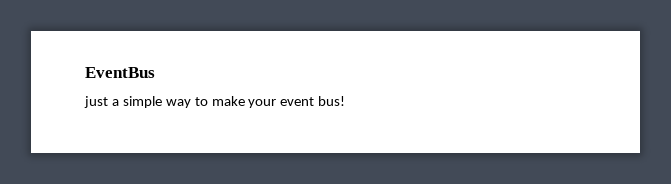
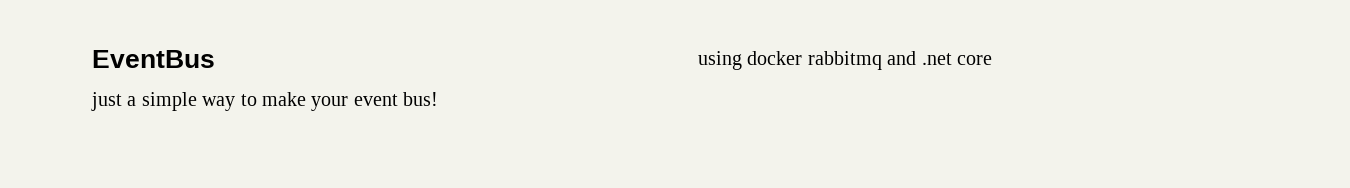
(346, 101) none -> [698,51,992,70] // using docker rabbitmq and .net core

